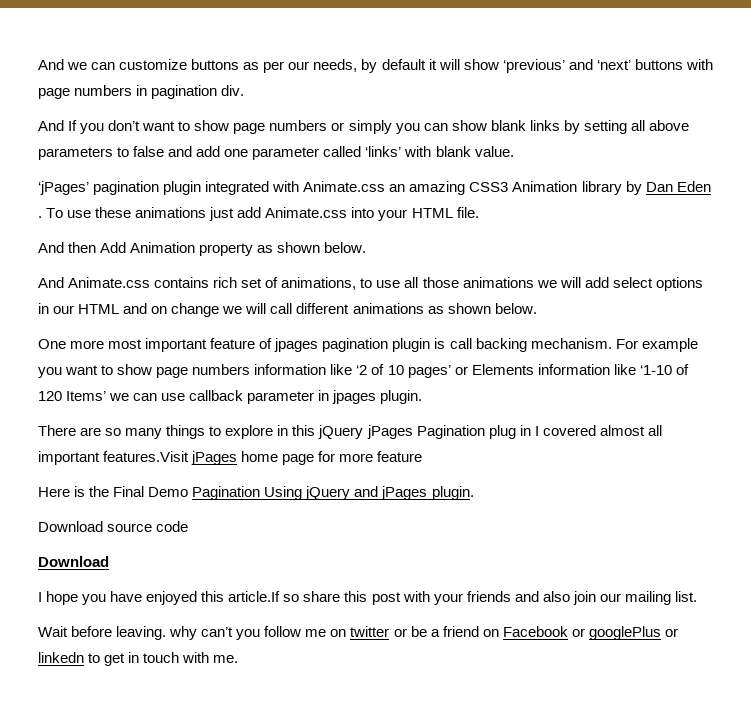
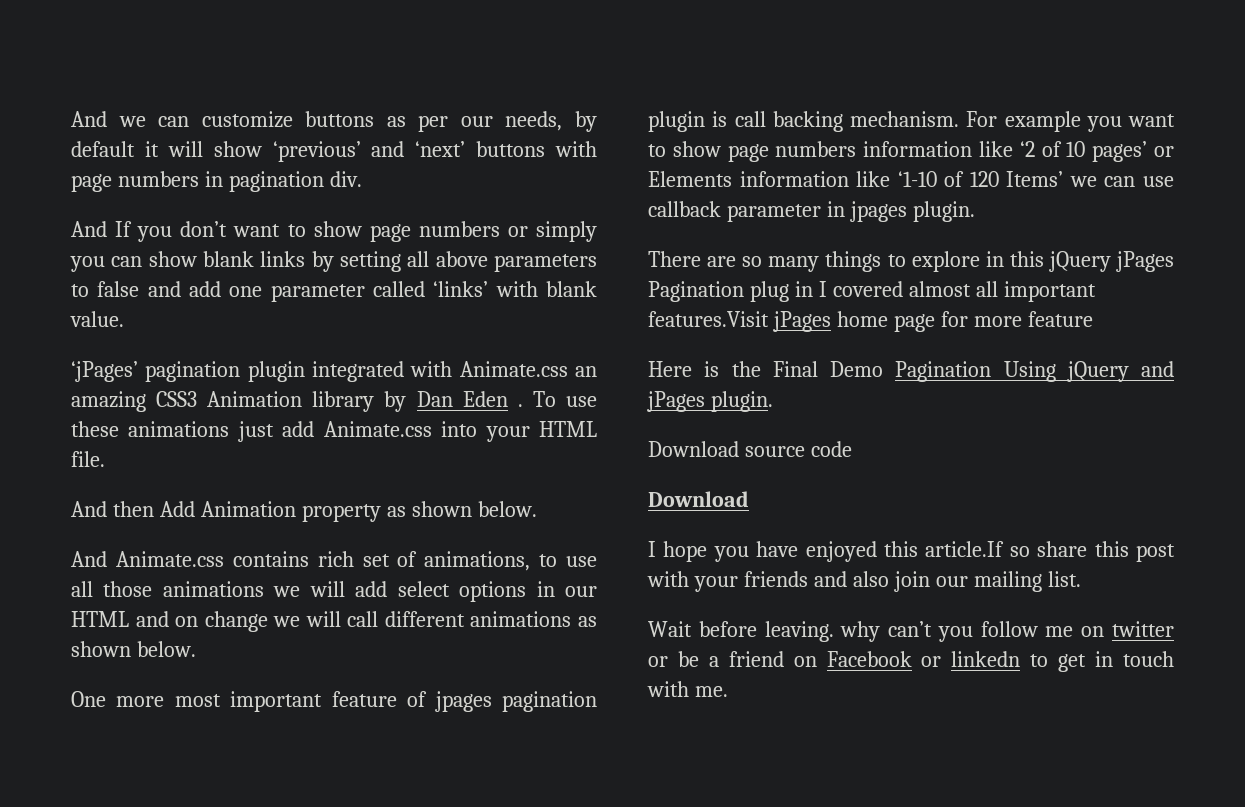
[588,626,678,640] googlePlus or -> (942, 661) none

